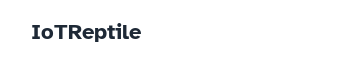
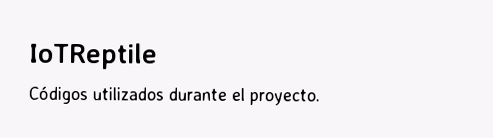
(142, 32) none -> [28,85,320,106] // Códigos utilizados durante el proyecto.

